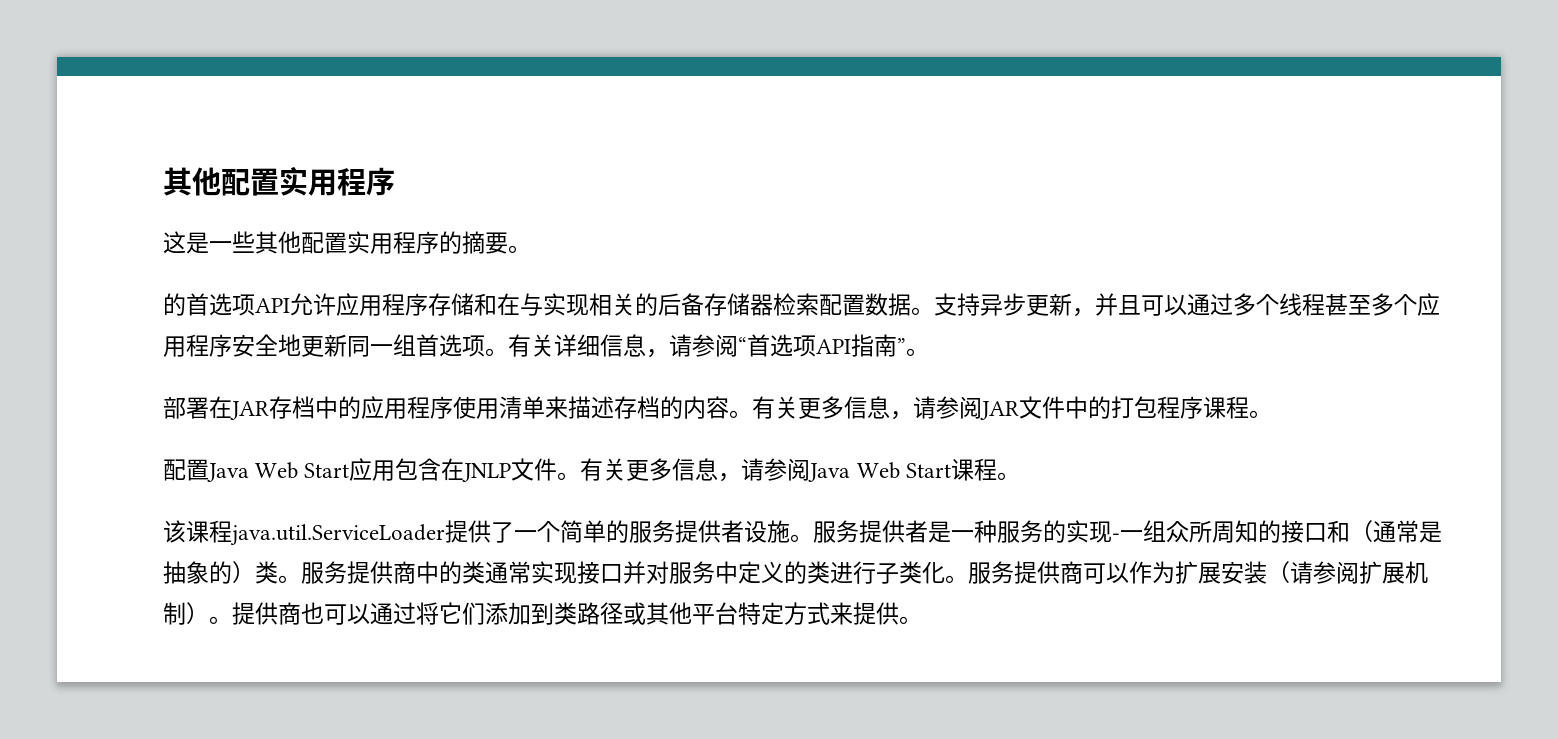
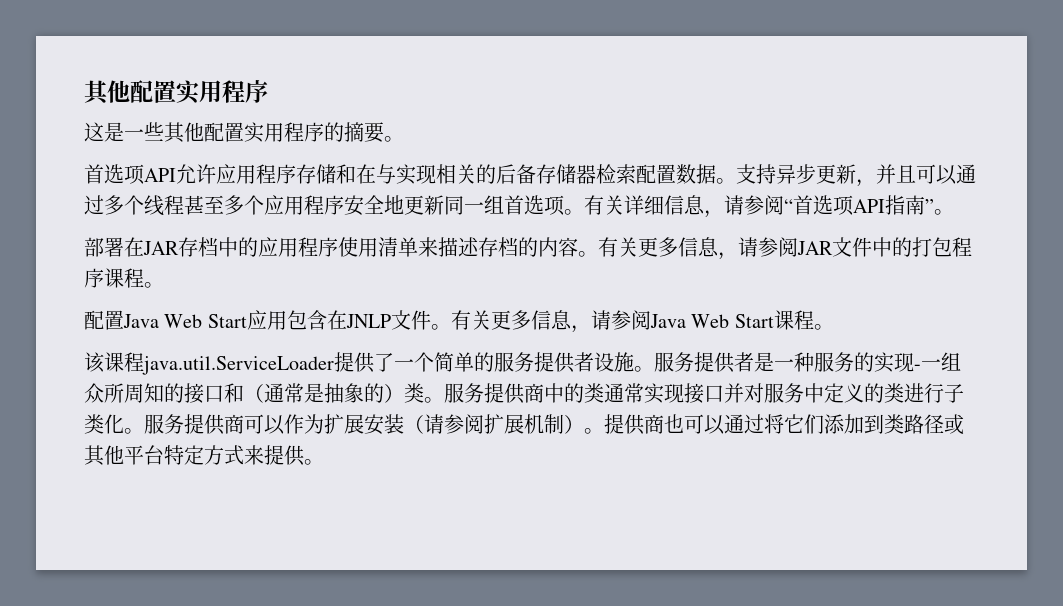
[163,293,186,316] 的 -> (404, 139) none

